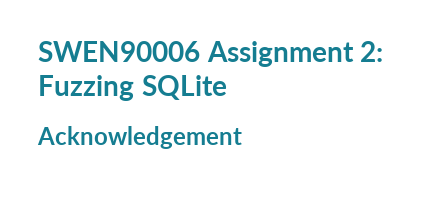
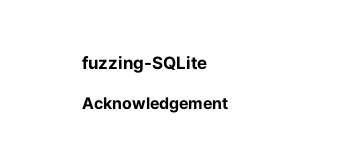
[38,41,384,67] [38,75,227,101] SWEN90006 Assignment 2: Fuzzing SQLite -> [82,55,207,73] fuzzing-SQLite

